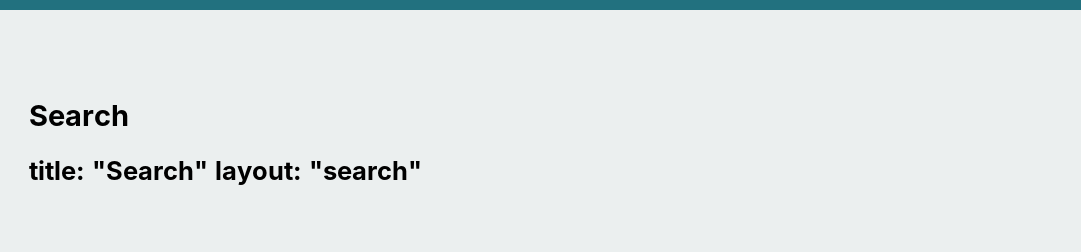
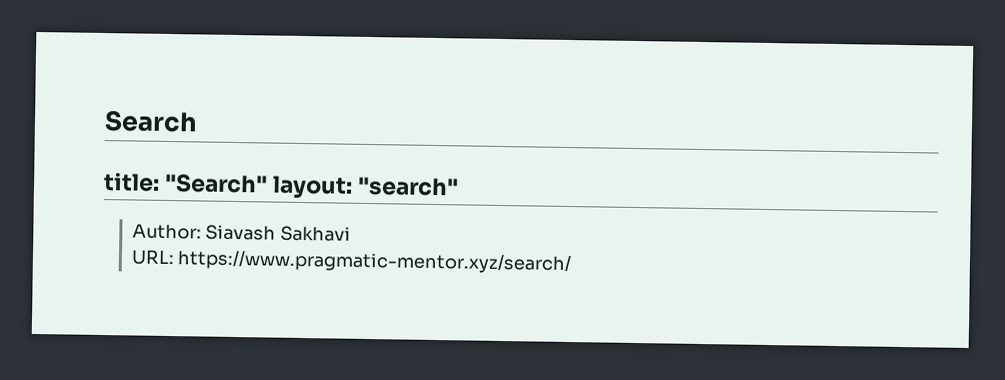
(422, 170) none -> [131,223,352,242] [130,249,573,275] // Author: Siavash Sakhavi // URL: https://www.pragmatic-mentor.xyz/search/

